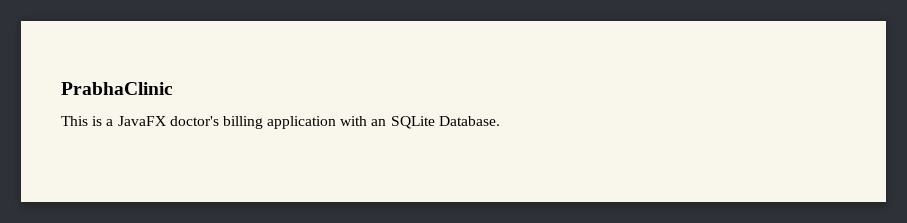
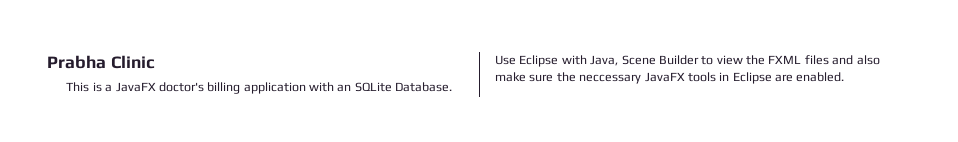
[61,82,173,95] PrabhaClinic -> [47,55,155,69] Prabha Clinic
(500, 121) none -> [495,55,880,67] [495,72,845,84] Use Eclipse with Java, Scene Builder to view the FXML files and also make sure the neccessary JavaFX tools in Eclipse are enabled.

